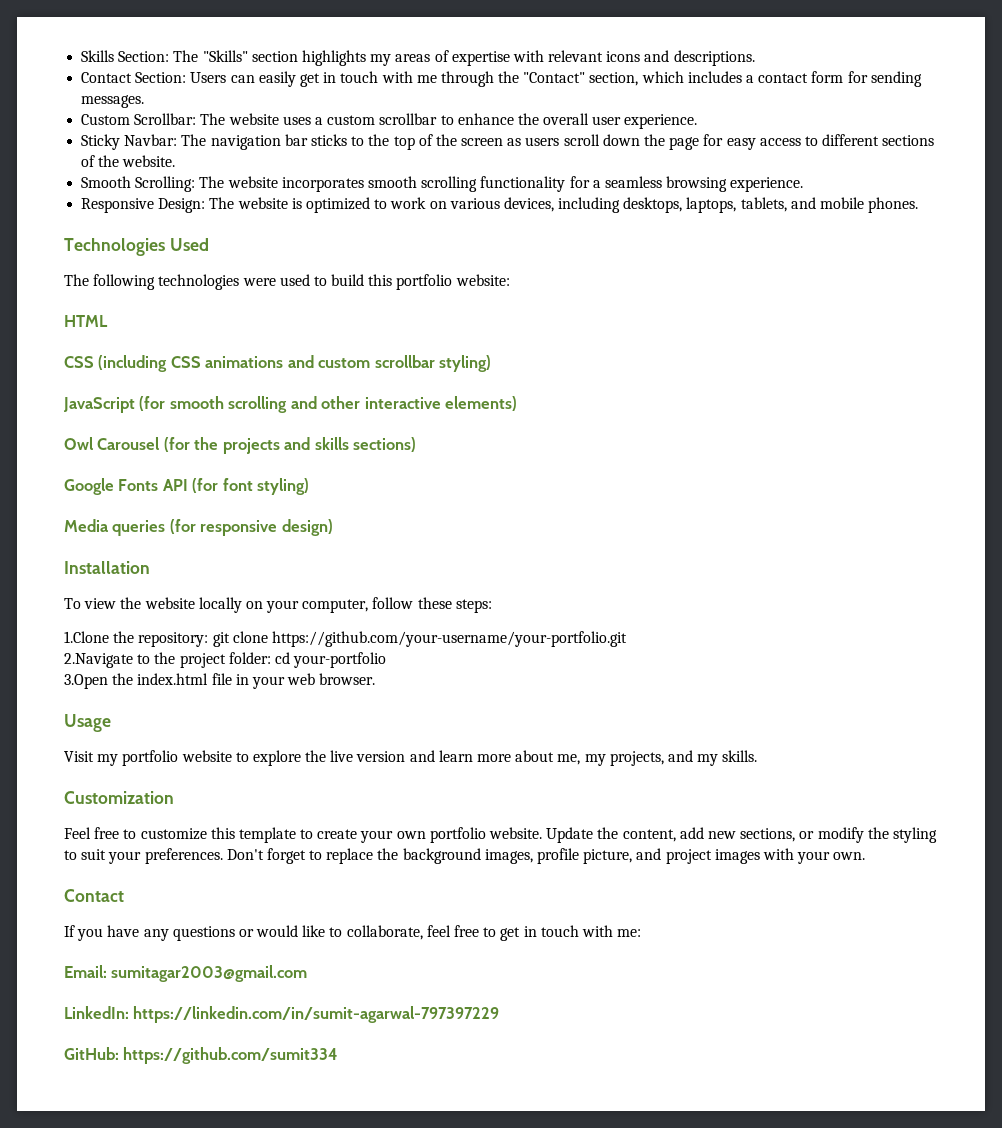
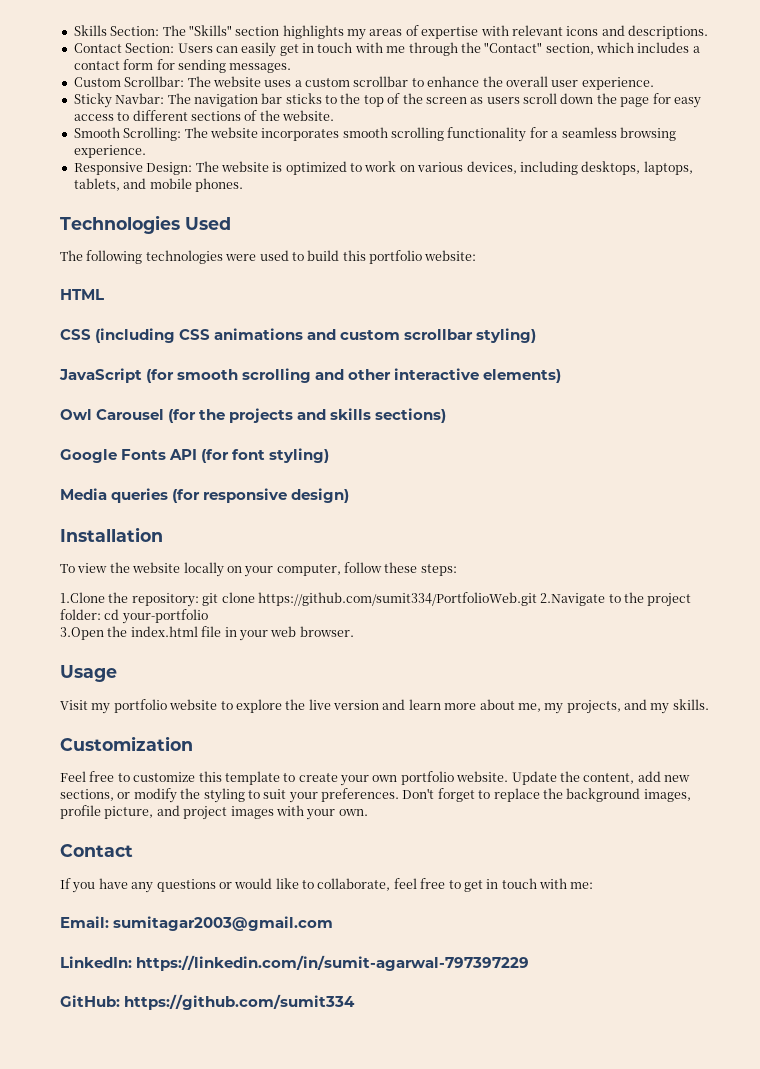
[271,631,627,647] https://github.com/your-username/your-portfolio.git // -> [257,592,537,606] https://github.com/sumit334/PortfolioWeb.git

